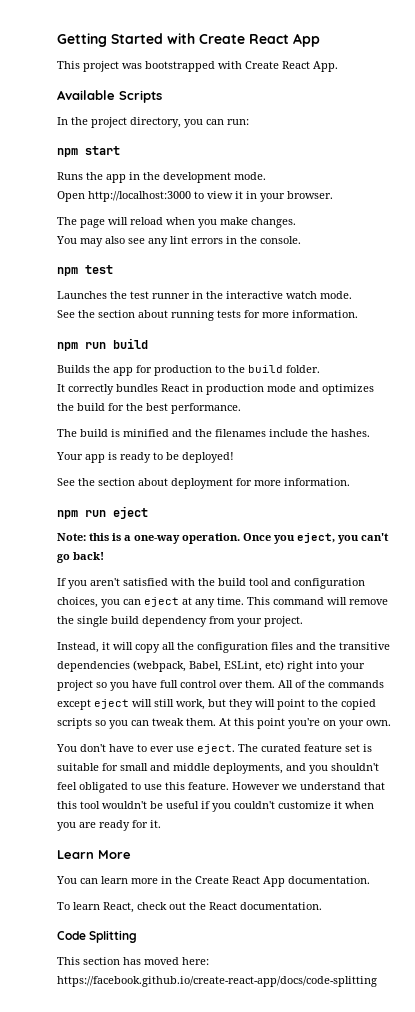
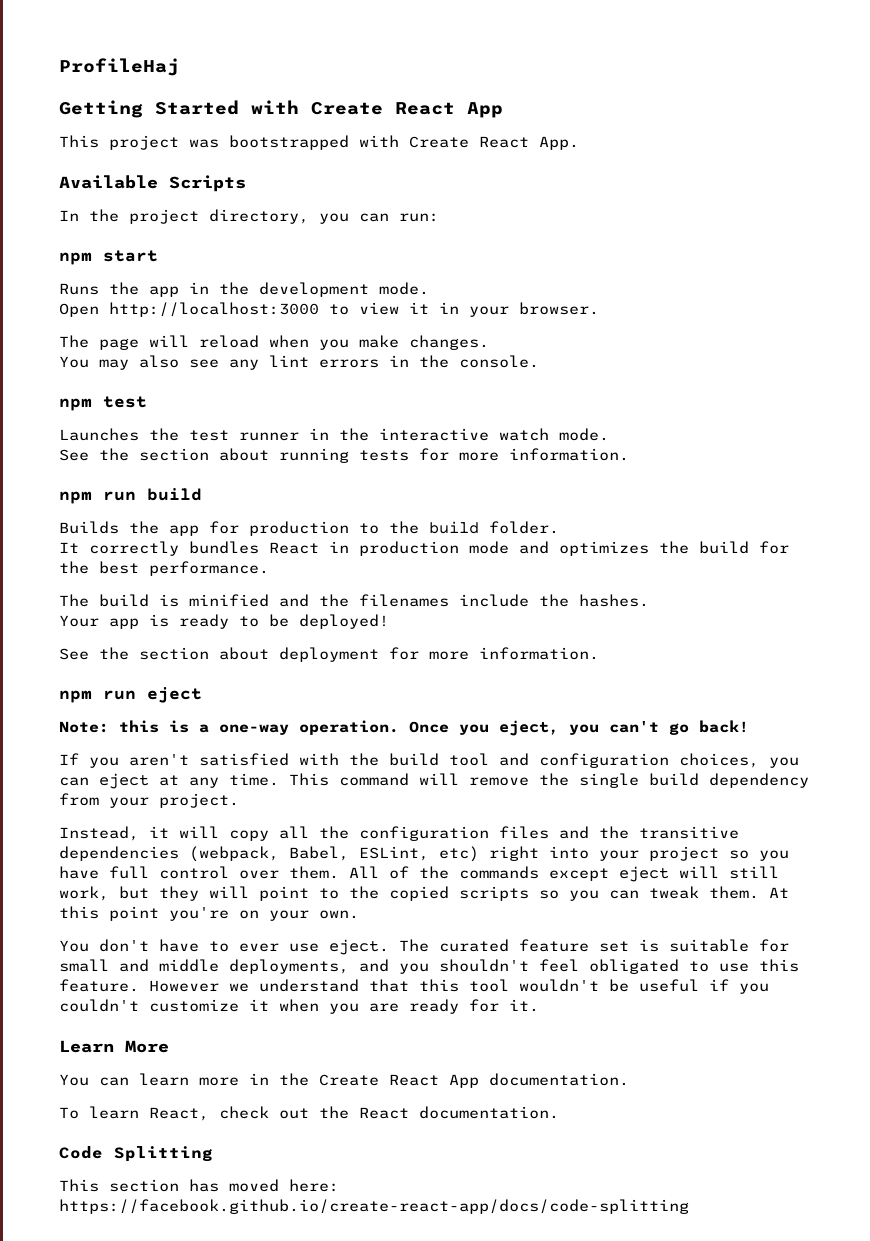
(57, 40) none -> [59,58,179,76] ProfileHaj //

